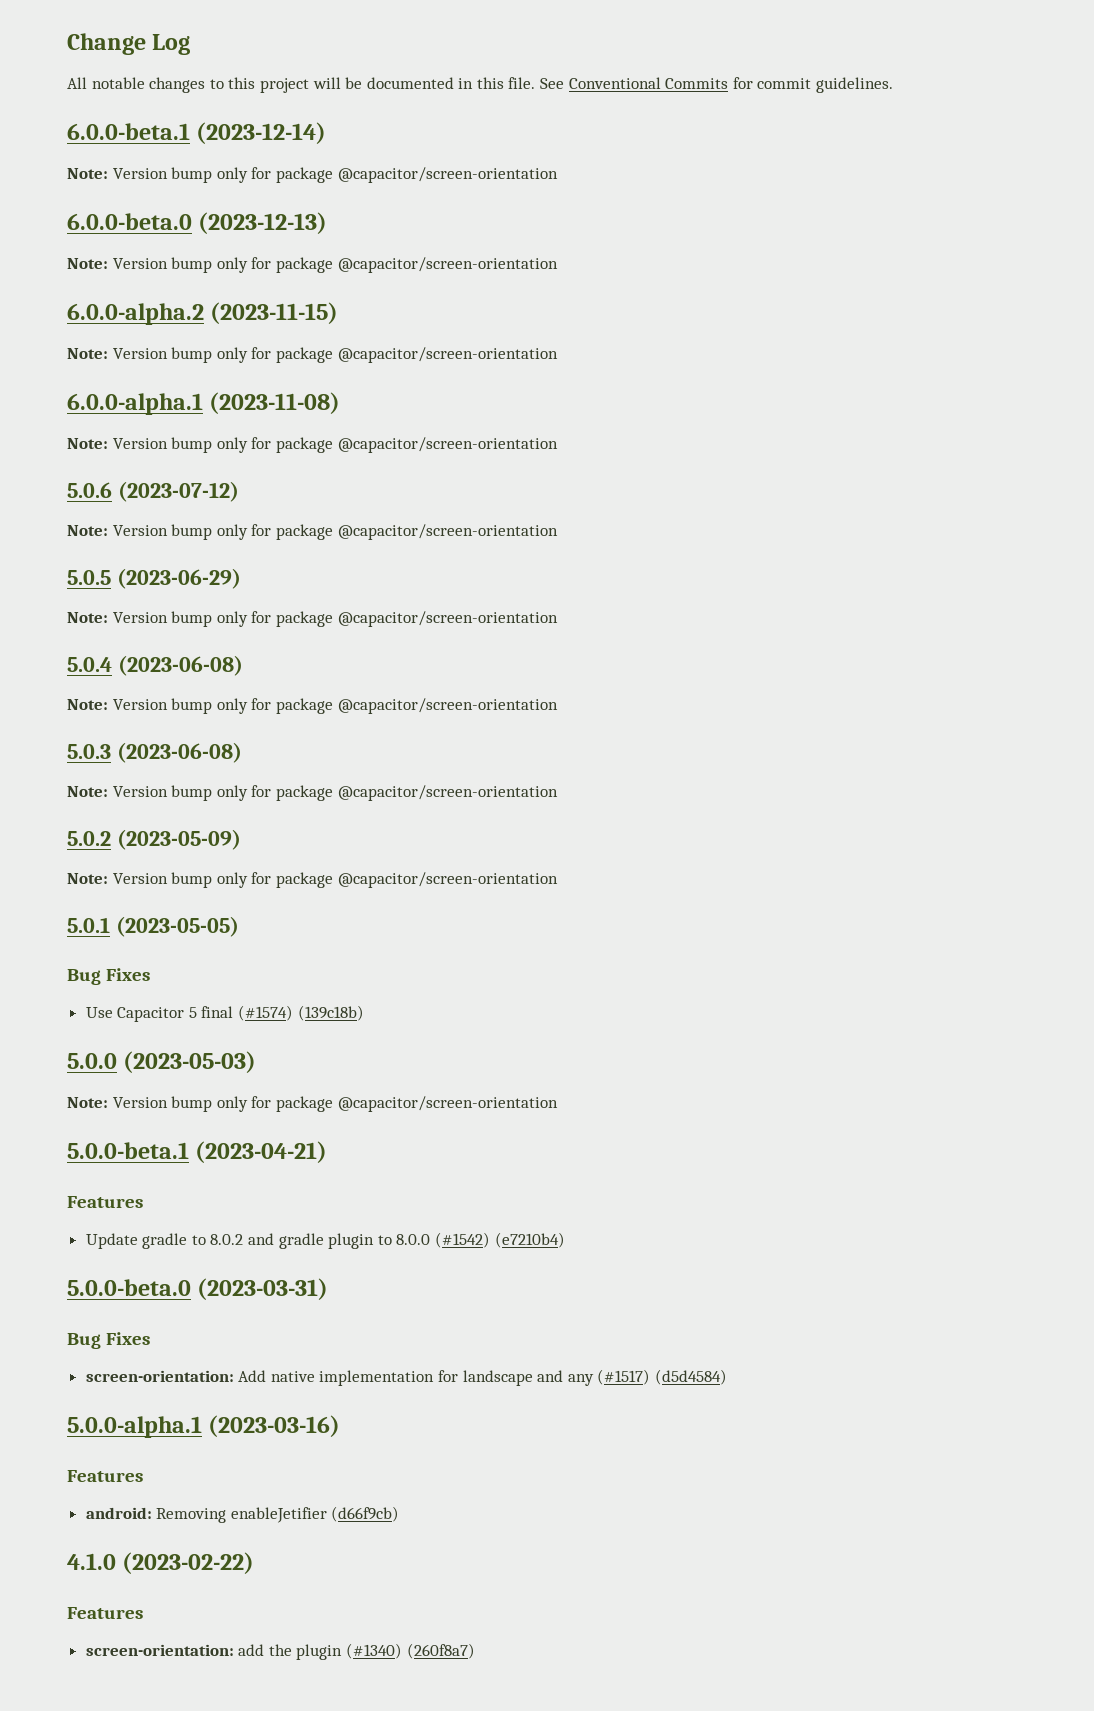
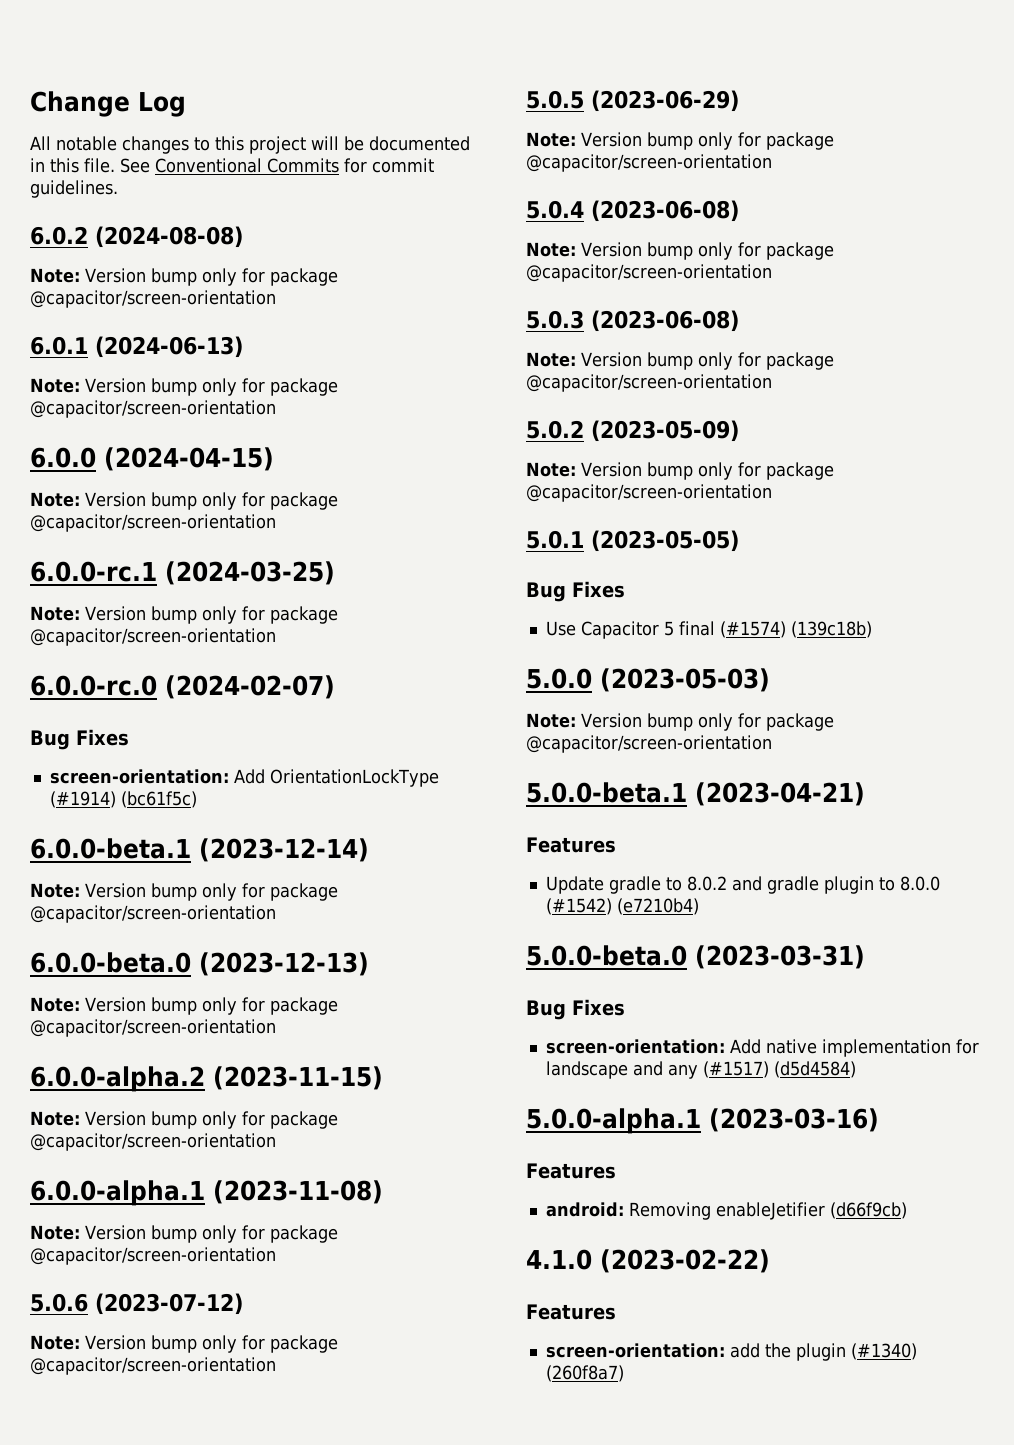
(894, 85) none -> [30,226,243,248] [30,268,338,286] [30,290,276,308] [30,336,243,358] [30,378,338,396] [30,400,276,418] [30,447,274,471] [30,492,338,510] [30,514,276,532] [30,561,335,585] [30,606,338,624] [30,628,276,646] [30,675,335,699] [30,729,129,750] [49,769,439,787] [49,791,197,808] // 6.0.2 (2024-08-08) // Note: Version bump only for package @capacitor/screen-orientation // 6.0.1 (2024-06-13) // Note: Version bump only for package @capacitor/screen-orientation // 6.0.0 (2024-04-15) // Note: Version bump only for package @capacitor/screen-orientation // 6.0.0-rc.1 (2024-03-25) // Note: Version bump only for package @capacitor/screen-orientation // 6.0.0-rc.0 (2024-02-07) // Bug Fixes // screen-orientation: Add OrientationLockType (#1914) (bc61f5c)

